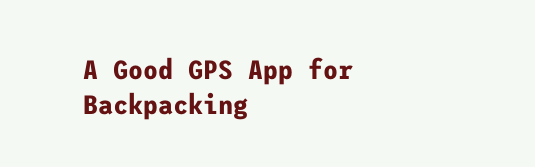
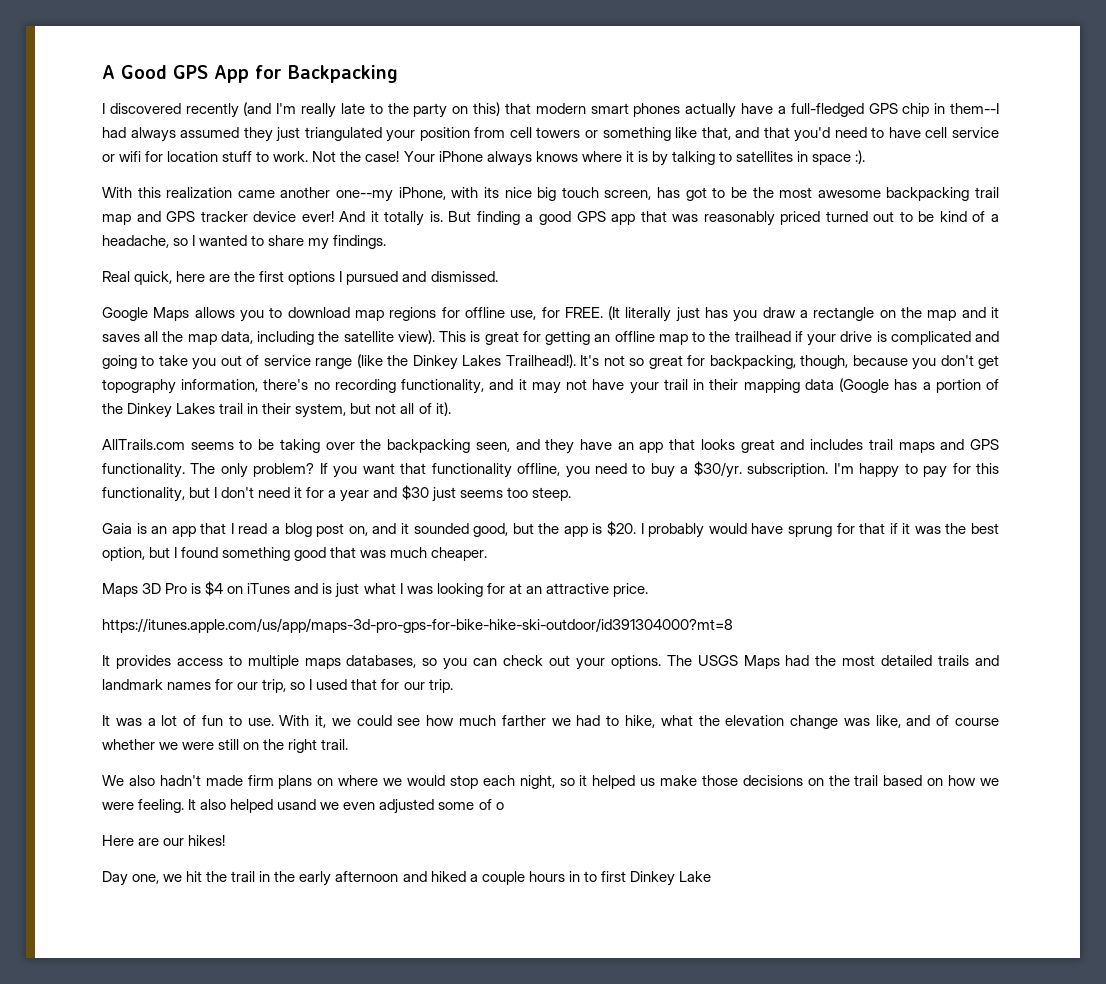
(248, 106) none -> [102,102,1000,118] [102,127,999,142] [102,150,866,166] [102,187,999,202] [102,211,1000,226] [102,235,387,250] [102,271,498,285] [102,306,1000,322] [102,330,1000,346] [102,354,1000,370] [102,378,999,394] [102,402,451,418] [102,439,1000,454] [102,461,1000,478] [102,485,571,502] [102,521,1000,538] [102,547,488,561] [102,581,648,598] [102,618,733,633] [102,655,999,670] [102,679,453,693] [102,715,1000,729] [102,739,349,753] [102,775,999,789] [102,799,504,814] [102,835,226,846] [102,871,711,886] // I discovered recently (and I'm really late to the party on this) that modern smart phones actually have a full-fledged GPS chip in them--I had always assumed they just triangulated your position from cell towers or something like that, and that you'd need to have cell service or wifi for location stuff to work. Not the case! Your iPhone always knows where it is by talking to satellites in space :). // With this realization came another one--my iPhone, with its nice big touch screen, has got to be the most awesome backpacking trail map and GPS tracker device ever! And it totally is. But finding a good GPS app that was reasonably priced turned out to be kind of a headache, so I wanted to share my findings. // Real quick, here are the first options I pursued and dismissed. // Google Maps allows you to download map regions for offline use, for FREE. (It literally just has you draw a rectangle on the map and it saves all the map data, including the satellite view). This is great for getting an offline map to the trailhead if your drive is complicated and going to take you out of service range (like the Dinkey Lakes Trailhead!). It's not so great for backpacking, though, because you don't get topography information, there's no recording functionality, and it may not have your trail in their mapping data (Google has a portion of the Dinkey Lakes trail in their system, but not all of it). // AllTrails.com seems to be taking over the backpacking seen, and they have an app that looks great and includes trail maps and GPS functionality. The only problem? If you want that functionality offline, you need to buy a $30/yr. subscription. I'm happy to pay for this functionality, but I don't need it for a year and $30 just seems too steep. // Gaia is an app that I read a blog post on, and it sounded good, but the app is $20. I probably would have sprung for that if it was the best option, but I found something good that was much cheaper. // Maps 3D Pro is $4 on iTunes and is just what I was looking for at an attractive price. // https://itunes.apple.com/us/app/maps-3d-pro-gps-for-bike-hike-ski-outdoor/id391304000?mt=8 // It provides access to multiple maps databases, so you can check out your options. The USGS Maps had the most detailed trails and landmark names for our trip, so I used that for our trip. // It was a lot of fun to use. With it, we could see how much farther we had to hike, what the elevation change was like, and of course whether we were still on the right trail. // We also hadn't made firm plans on where we would stop each night, so it helped us make those decisions on the trail based on how we were feeling. It also helped usand we even adjusted some of o // Here are our hikes! // Day one, we hit the trail in the early afternoon and hiked a couple hours in to first Dinkey Lake

